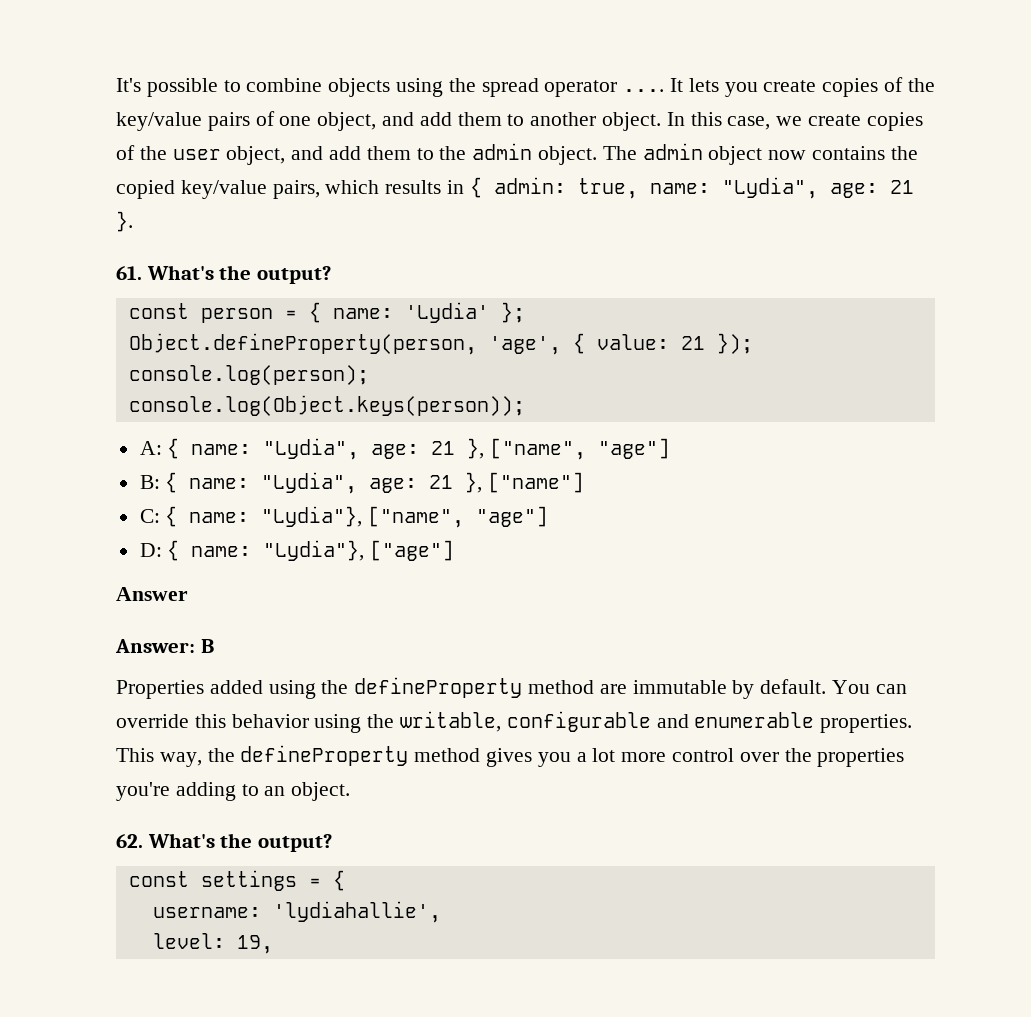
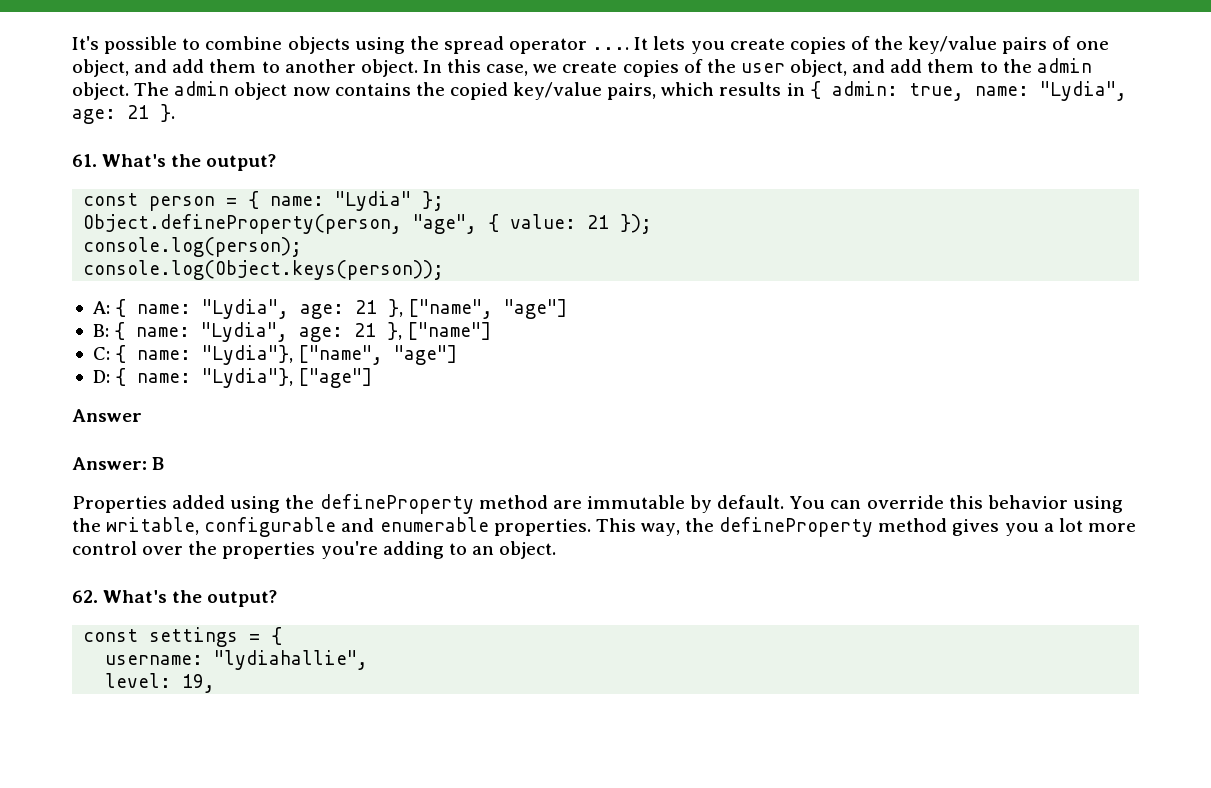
[404,302,489,323] 'Lydia' -> [335,191,412,211] "Lydia"
[488,336,561,355] 'age', -> [413,214,478,234] "age",
[272,901,441,923] 'lydiahallie', -> [214,650,369,670] "lydiahallie",

